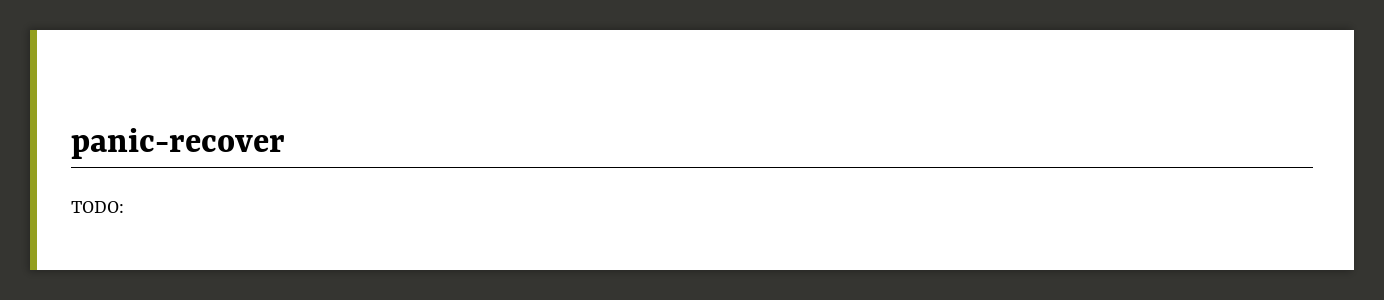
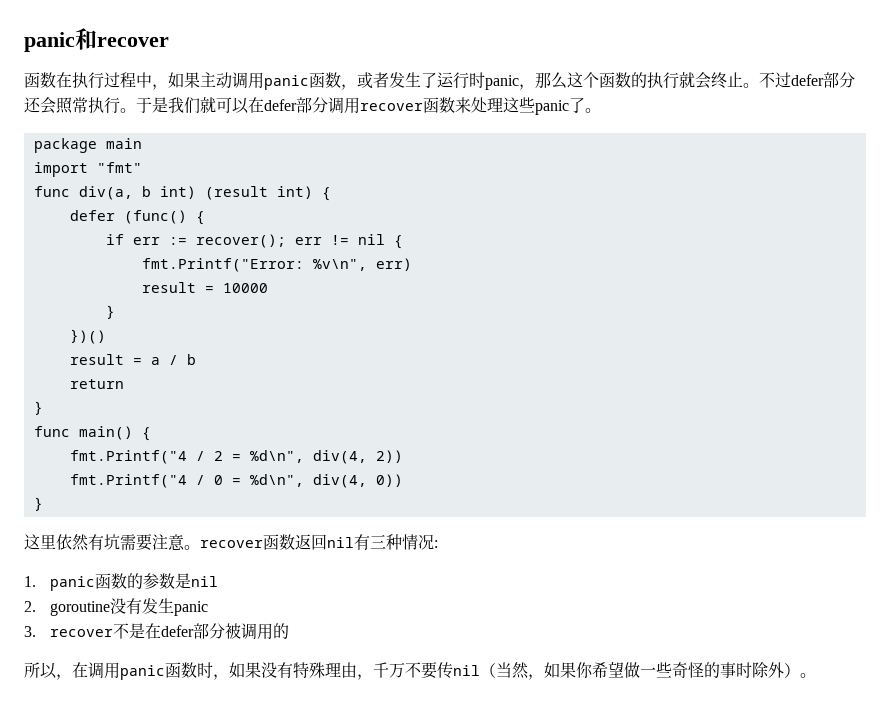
[71,128,285,159] [71,201,124,213] panic-recover // TODO: -> [24,28,169,52] [24,72,855,90] [24,97,601,115] [33,138,142,153] [33,162,142,177] [33,186,331,201] [69,210,205,225] [105,234,403,249] [141,258,412,272] [141,282,268,293] [105,305,115,319] [69,329,106,344] [69,354,196,365] [69,379,124,389] [33,401,43,415] [33,426,151,441] [69,450,403,464] [69,474,403,488] [33,497,43,511] [24,534,438,551] [24,573,219,591] [24,598,209,616] [24,623,290,640] [24,661,816,680] panic和recover // 函数在执行过程中，如果主动调用panic函数，或者发生了运行时panic，那么这个函数的执行就会终止。不过defer部分还会照常执行。于是我们就可以在defer部分调用recover函数来处理这些panic了。 // package main // import "fmt" // func div(a, b int) (result int) { // defer (func() { // if err := recover(); err != nil { // fmt.Printf("Error: %v\n", err) // result = 10000 // } // })() // result = a / b // return // } // func main() { // fmt.Printf("4 / 2 = %d\n", div(4, 2)) // fmt.Printf("4 / 0 = %d\n", div(4, 0)) // } // 这里依然有坑需要注意。recover函数返回nil有三种情况: // 1. panic函数的参数是nil // 2. goroutine没有发生panic // 3. recover不是在defer部分被调用的 // 所以，在调用panic函数时，如果没有特殊理由，千万不要传nil（当然，如果你希望做一些奇怪的事时除外）。

